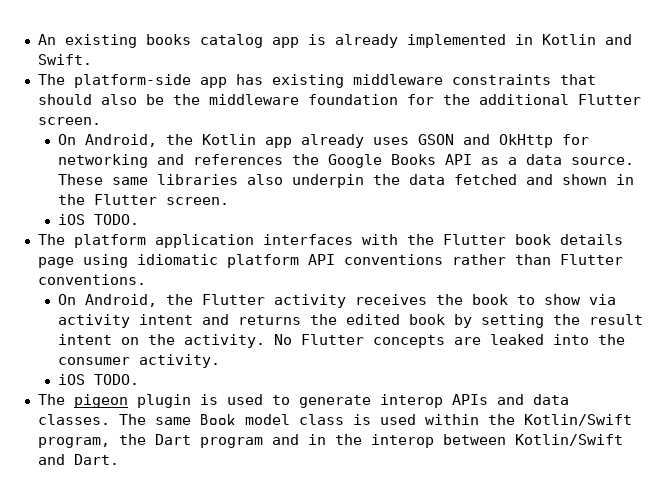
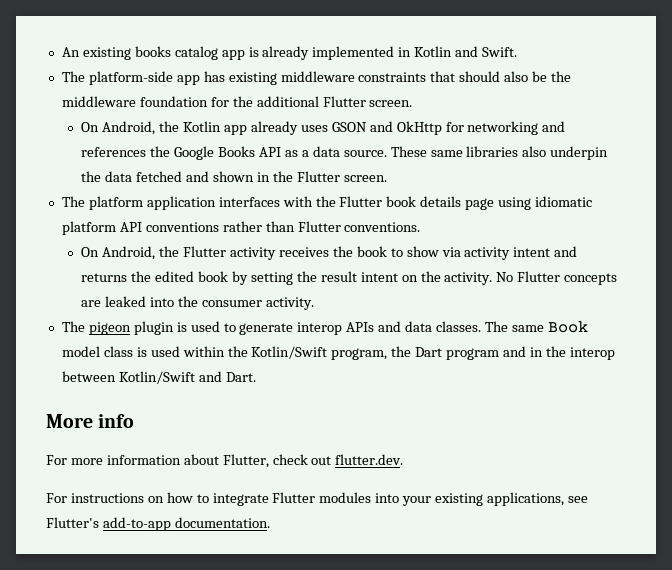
[57,214,139,225] // iOS TODO. -> (387, 178) none
[57,374,139,385] // iOS TODO. -> (314, 303) none
(119, 459) none -> [46,414,135,428] [46,454,404,468] [46,492,588,506] [46,517,270,531] // More info // For more information about Flutter, check out flutter.dev. // For instructions on how to integrate Flutter modules into your existing applications, see Flutter's add-to-app documentation.

